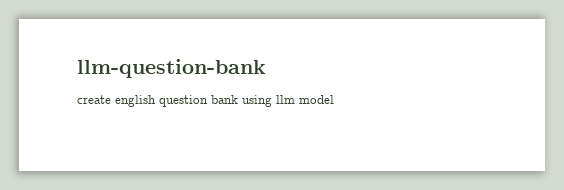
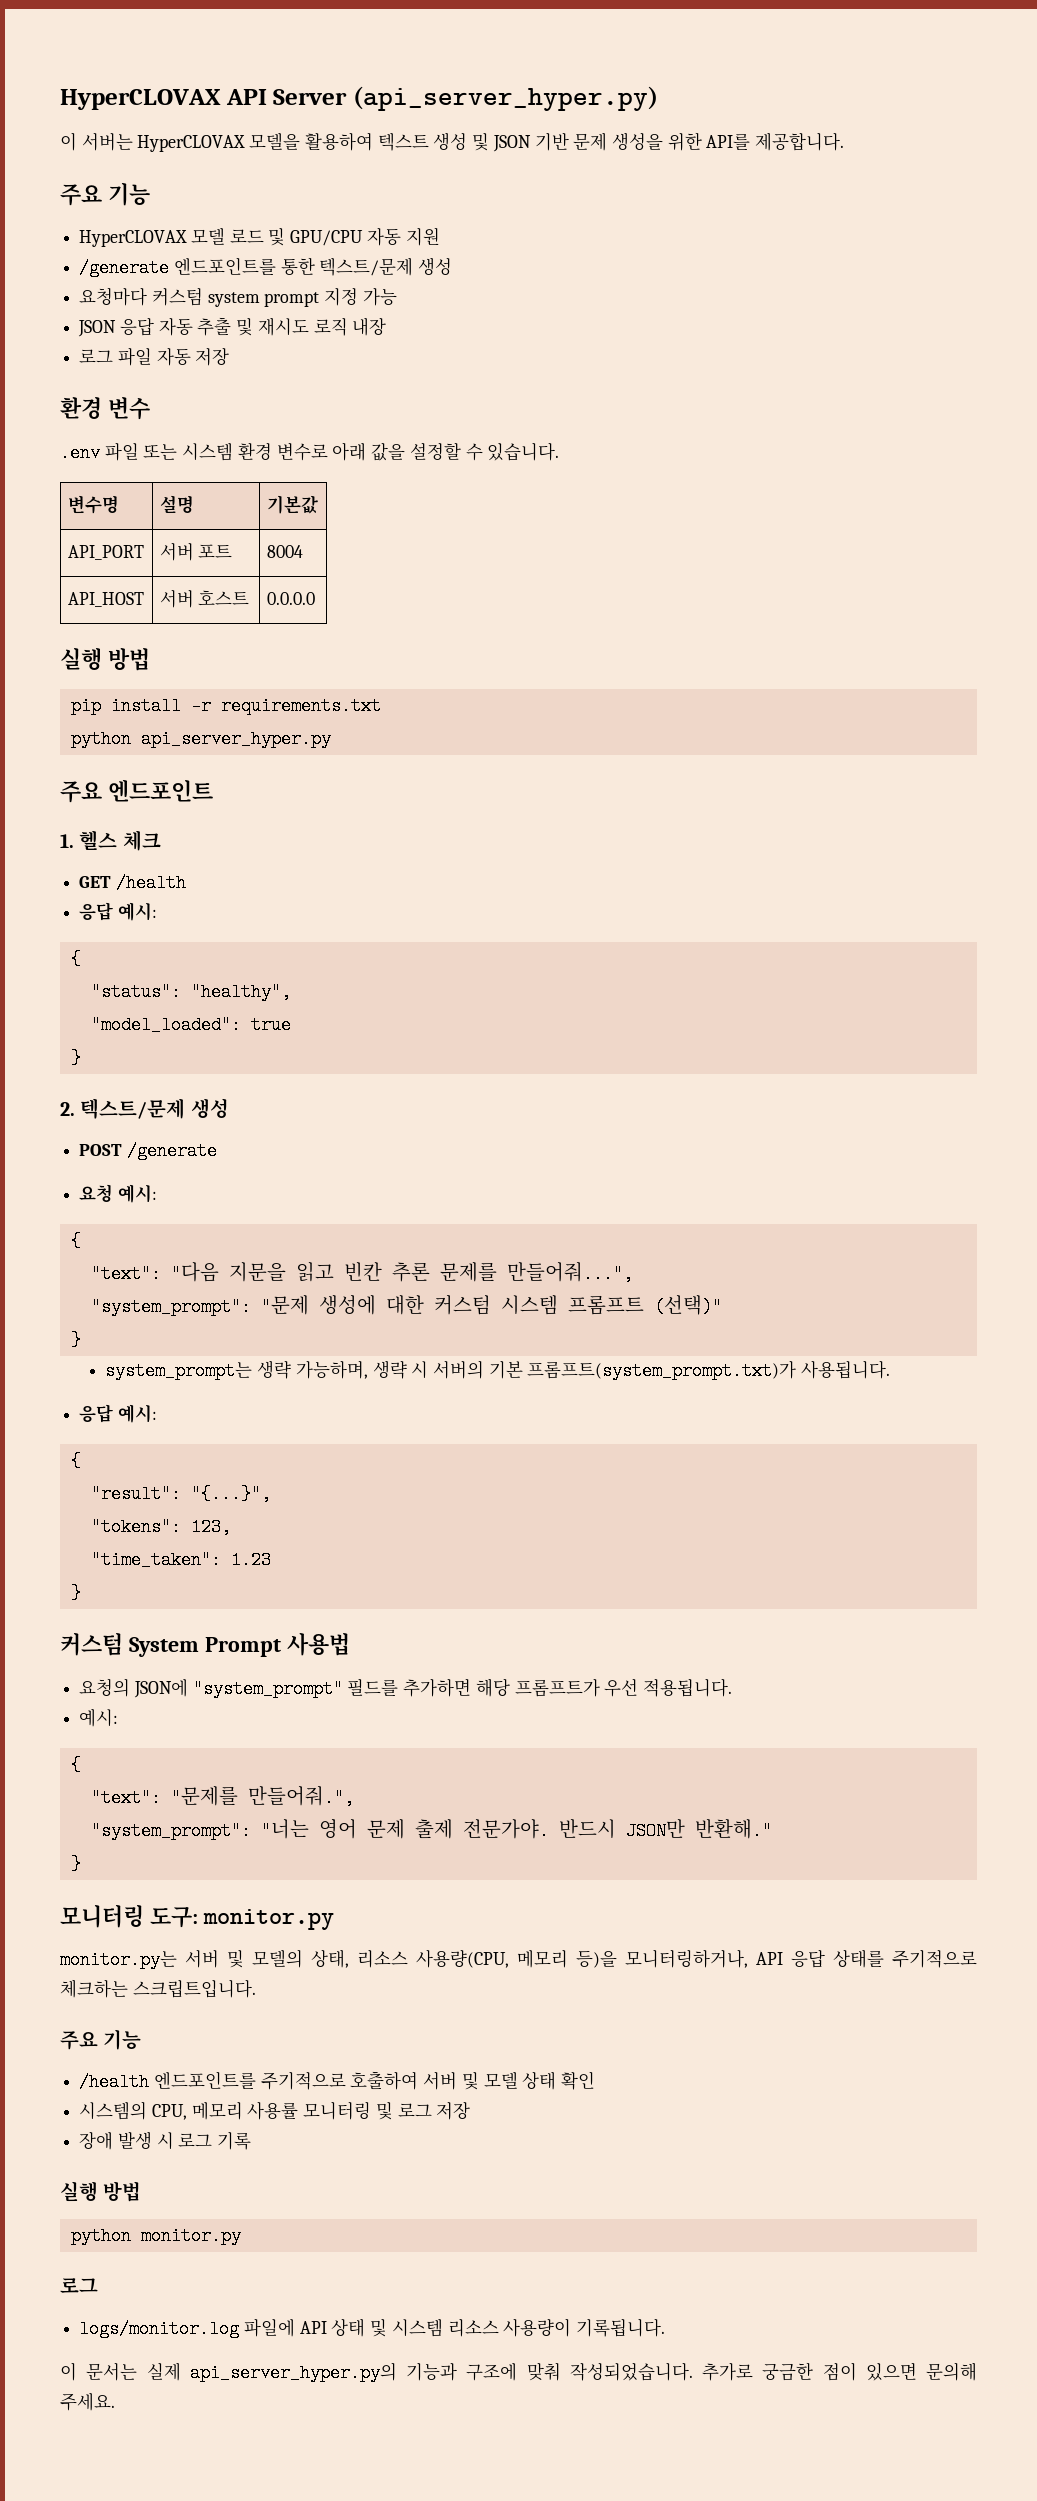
[77,59,266,78] [77,95,334,107] llm-question-bank // create english question bank using llm model -> [60,86,658,111] [60,132,845,152] [60,182,150,206] [79,227,440,247] [79,257,453,277] [79,287,397,307] [78,317,387,337] [79,348,230,366] [60,397,150,420] [60,442,560,462] [67,495,119,514] [159,495,194,513] [266,495,318,514] [67,545,144,560] [159,542,233,561] [266,545,303,558] [67,592,144,607] [159,589,250,608] [266,592,315,605] [60,648,150,671] [70,697,381,715] [70,730,331,748] [60,779,213,803] [60,830,161,851] [79,874,186,892] [79,902,157,921] [70,950,81,968] [90,983,291,1001] [90,1016,291,1034] [70,1049,81,1067] [60,1098,229,1119] [79,1142,217,1160] [79,1184,157,1203] [70,1232,81,1250] [90,1262,633,1283] [90,1295,722,1316] [70,1331,81,1349] [105,1360,891,1380] [79,1404,157,1423] [70,1452,81,1470] [90,1485,271,1503] [90,1518,231,1536] [90,1551,271,1569] [70,1584,81,1602] [60,1633,350,1657] [79,1678,733,1698] [79,1709,119,1727] [70,1756,81,1774] [90,1786,354,1807] [90,1819,772,1840] [70,1855,81,1873] [60,1904,334,1930] [60,1949,977,1969] [60,1979,256,1998] [60,2029,142,2050] [79,2071,596,2091] [79,2101,471,2120] [79,2131,252,2150] [60,2181,142,2202] [70,2227,241,2245] [60,2278,98,2293] [79,2318,666,2338] [60,2362,977,2382] [60,2393,115,2411] HyperCLOVAX API Server (api_server_hyper.py) // 이 서버는 HyperCLOVAX 모델을 활용하여 텍스트 생성 및 JSON 기반 문제 생성을 위한 API를 제공합니다. // 주요 기능 // HyperCLOVAX 모델 로드 및 GPU/CPU 자동 지원 // /generate 엔드포인트를 통한 텍스트/문제 생성 // 요청마다 커스텀 system prompt 지정 가능 // JSON 응답 자동 추출 및 재시도 로직 내장 // 로그 파일 자동 저장 // 환경 변수 // .env 파일 또는 시스템 환경 변수로 아래 값을 설정할 수 있습니다. // 변수명 | 설명 | 기본값 // API_PORT | 서버 포트 | 8004 // API_HOST | 서버 호스트 | 0.0.0.0 // 실행 방법 // pip install -r requirements.txt // python api_server_hyper.py // 주요 엔드포인트 // 1. 헬스 체크 // GET /health // 응답 예시: // { // "status": "healthy", // "model_loaded": true // } // 2. 텍스트/문제 생성 // POST /generate // 요청 예시: // { // "text": "다음 지문을 읽고 빈칸 추론 문제를 만들어줘...", // "system_prompt": "문제 생성에 대한 커스텀 시스템 프롬프트 (선택)" // } // system_prompt는 생략 가능하며, 생략 시 서버의 기본 프롬프트(system_prompt.txt)가 사용됩니다. // 응답 예시: // { // "result": "{...}", // "tokens": 123, // "time_taken": 1.23 // } // 커스텀 System Prompt 사용법 // 요청의 JSON에 "system_prompt" 필드를 추가하면 해당 프롬프트가 우선 적용됩니다. // 예시: // { // "text": "문제를 만들어줘.", // "system_prompt": "너는 영어 문제 출제 전문가야. 반드시 JSON만 반환해." // } // 모니터링 도구: monitor.py // monitor.py는 서버 및 모델의 상태, 리소스 사용량(CPU, 메모리 등)을 모니터링하거나, API 응답 상태를 주기적으로 체크하는 스크립트입니다. // 주요 기능 // /health 엔드포인트를 주기적으로 호출하여 서버 및 모델 상태 확인 // 시스템의 CPU, 메모리 사용률 모니터링 및 로그 저장 // 장애 발생 시 로그 기록 // 실행 방법 // python monitor.py // 로그 // logs/monitor.log 파일에 API 상태 및 시스템 리소스 사용량이 기록됩니다. // 이 문서는 실제 api_server_hyper.py의 기능과 구조에 맞춰 작성되었습니다. 추가로 궁금한 점이 있으면 문의해 주세요.

